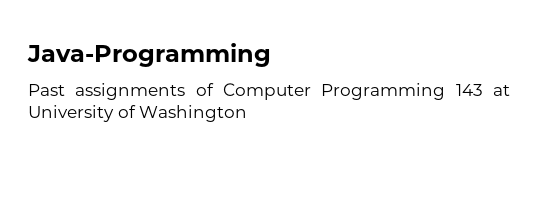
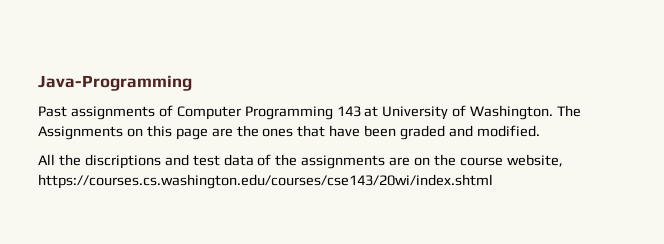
[139,105,248,122] Washington -> [470,105,582,120] [38,125,540,140] [38,154,563,169] [38,174,493,189] Washington. The Assignments on this page are the ones that have been graded and modified. // All the discriptions and test data of the assignments are on the course website, https://courses.cs.washington.edu/courses/cse143/20wi/index.shtml

